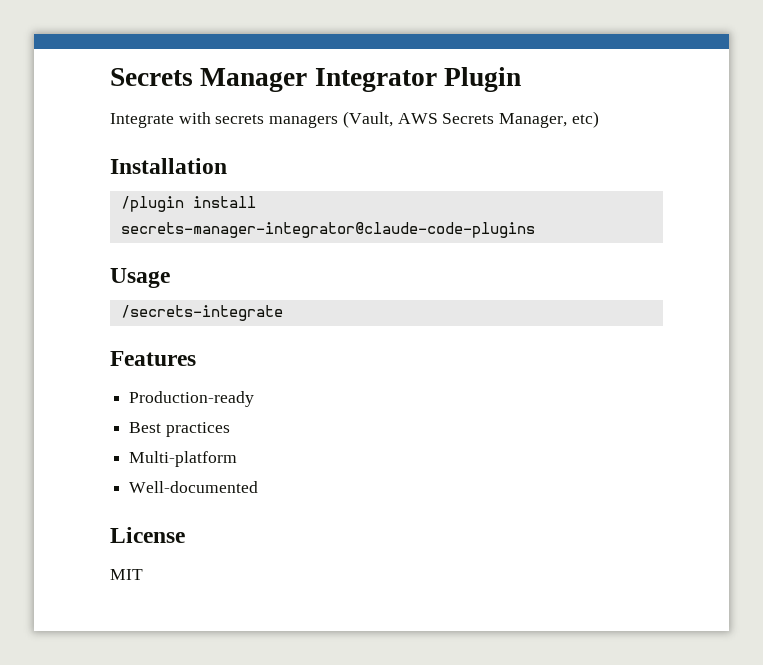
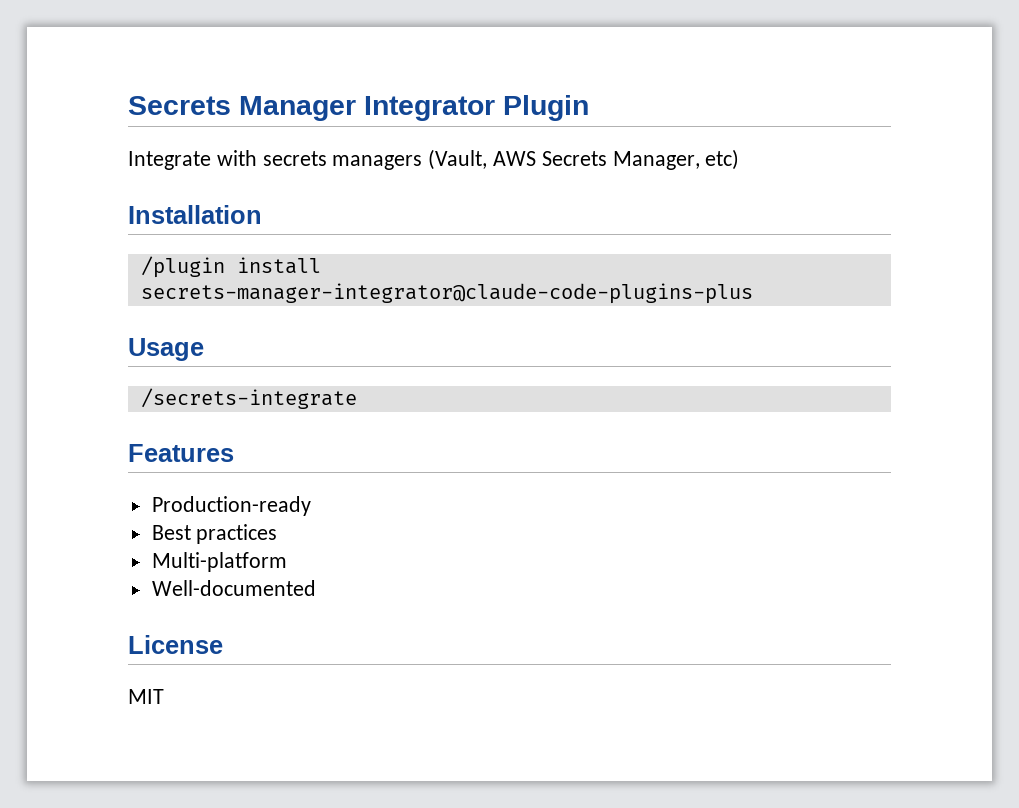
[120,222,535,238] secrets-manager-integrator@claude-code-plugins -> [140,283,753,304] secrets-manager-integrator@claude-code-plugins-plus

